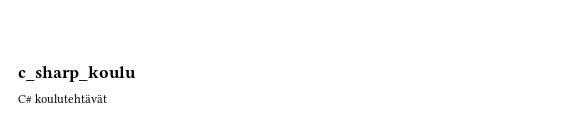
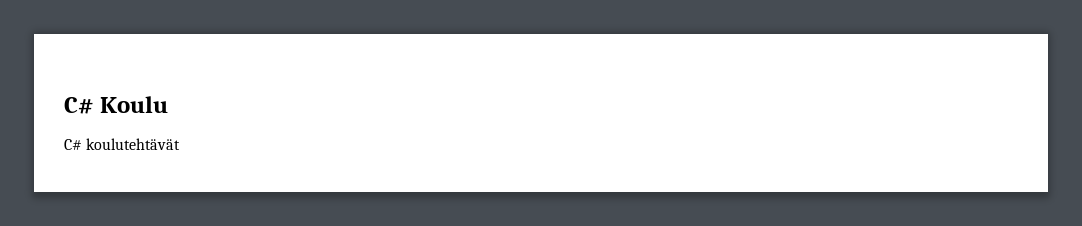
[18,66,136,82] c_sharp_koulu -> [64,96,168,114] C# Koulu

